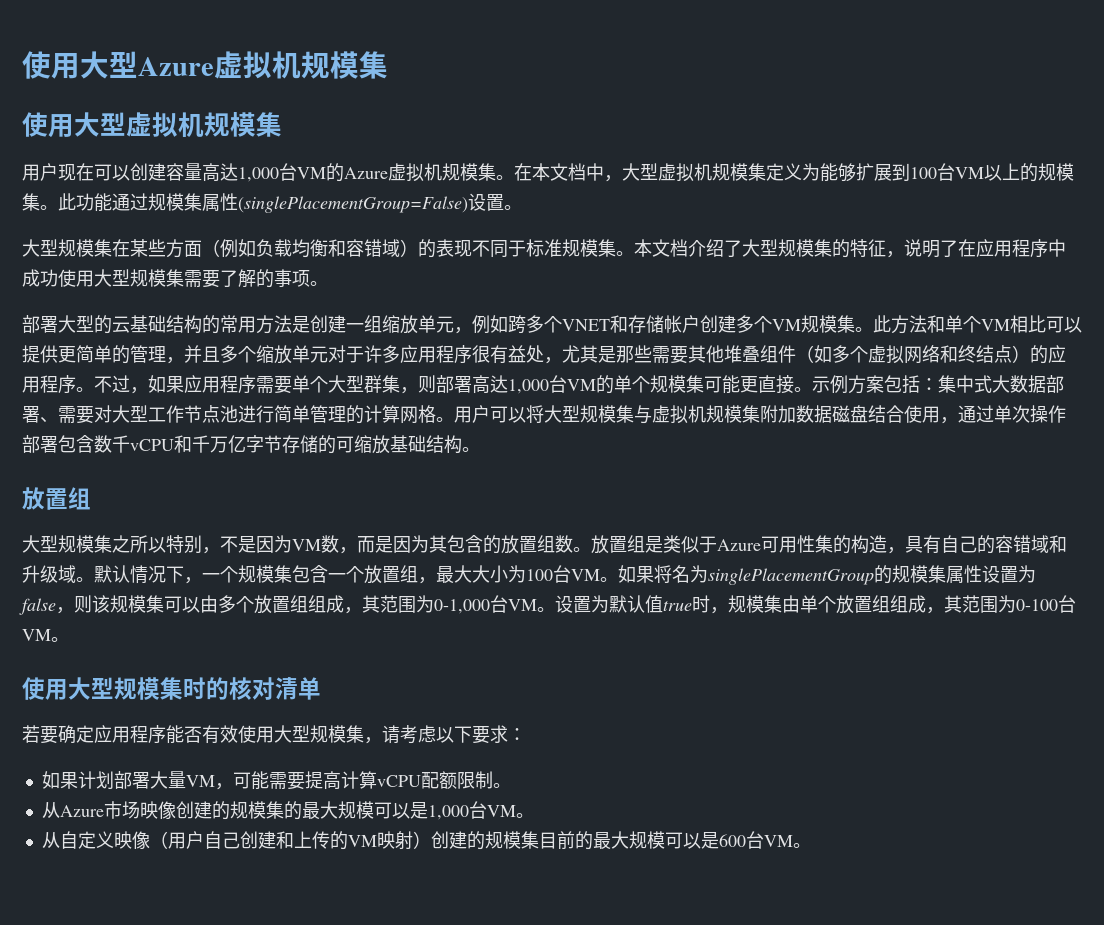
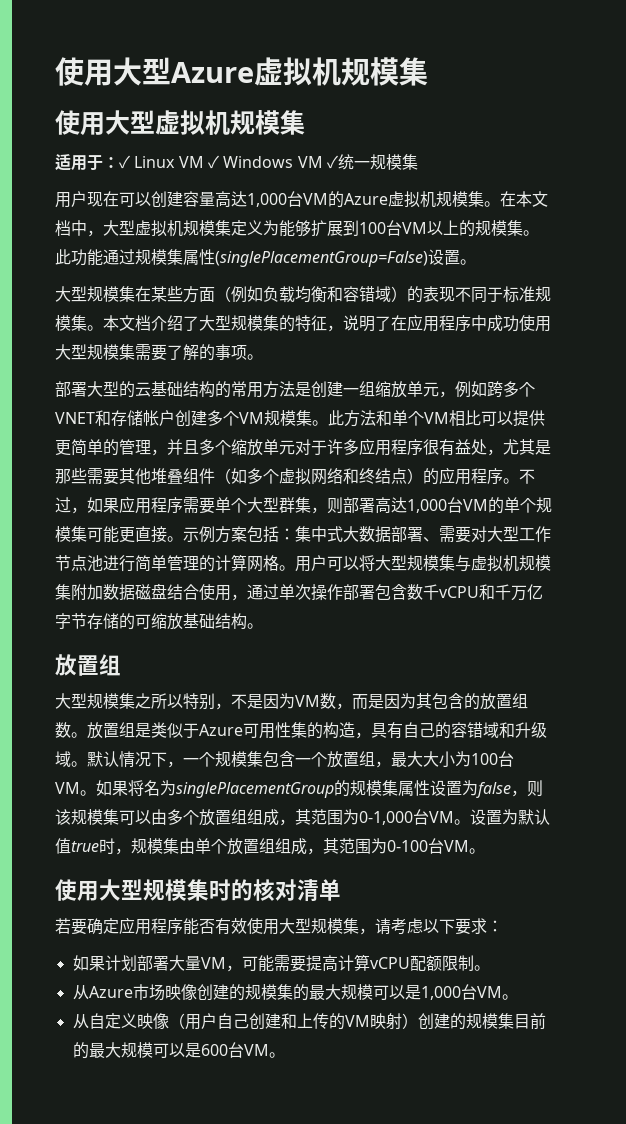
(282, 124) none -> [55,154,418,171] // 适用于：✓ Linux VM ✓ Windows VM ✓统一规模集

